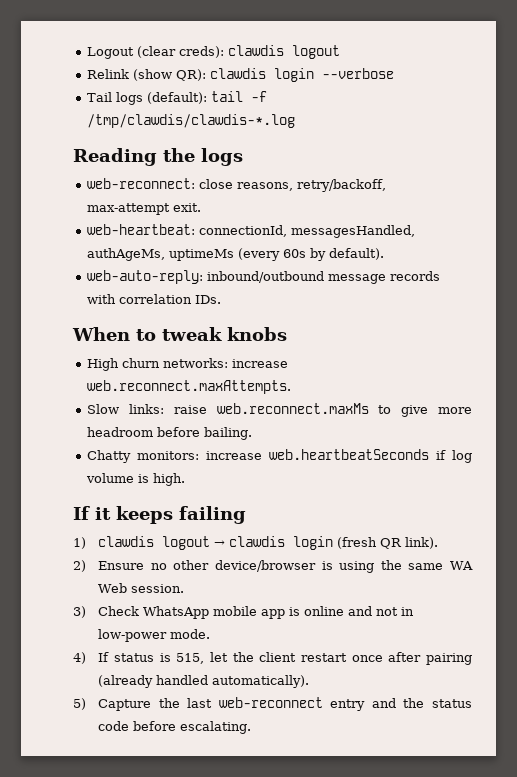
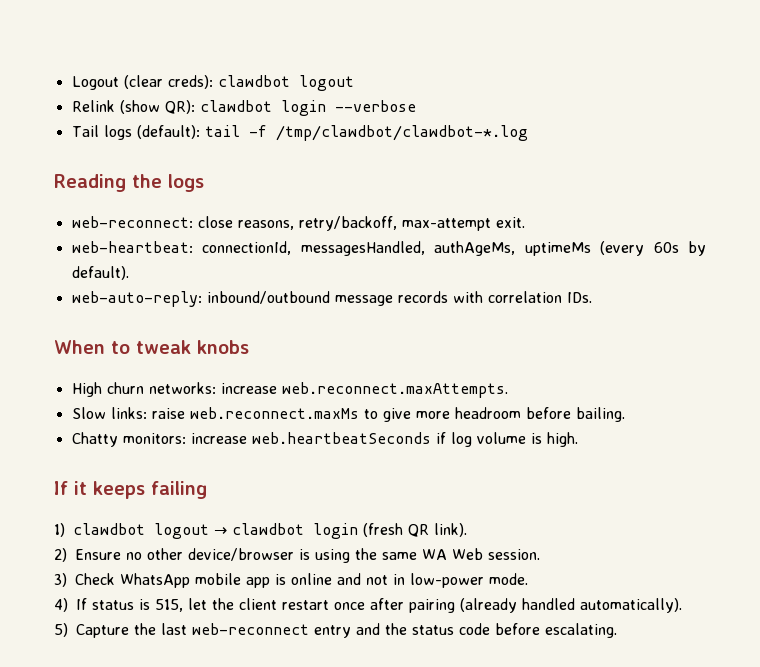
[228,45,285,56] clawdis -> [217,75,290,87] clawdbot
[210,68,267,79] clawdis -> [199,100,272,112] clawdbot
[87,114,296,128] /tmp/clawdis/clawdis-*.log -> [275,125,528,141] /tmp/clawdbot/clawdbot-*.log
[98,536,155,547] clawdis -> [73,523,145,535] clawdbot
[229,536,286,547] clawdis -> [232,523,304,535] clawdbot

